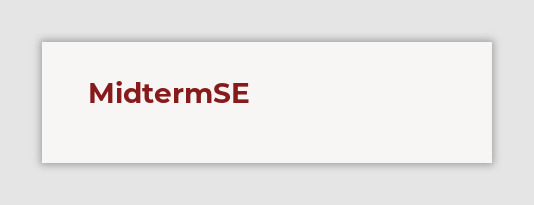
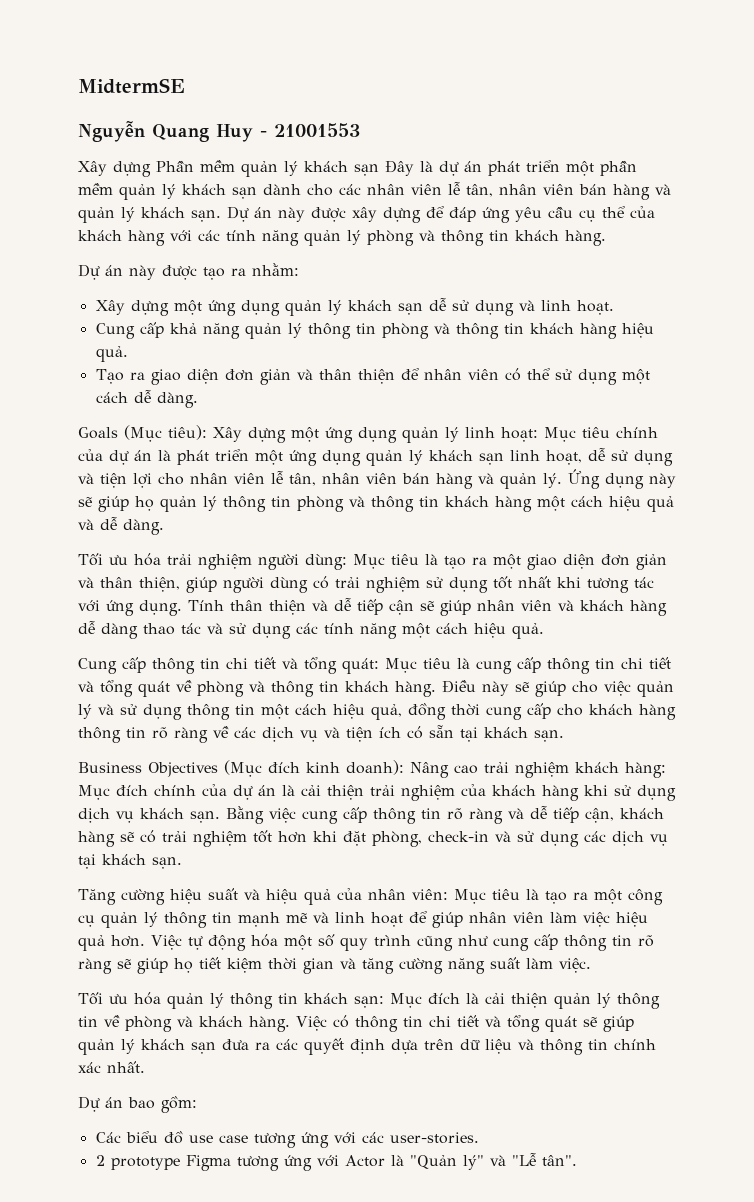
(250, 92) none -> [78,121,360,142] [78,160,637,177] [78,182,671,200] [78,206,655,223] [78,230,606,246] [78,263,299,280] [95,298,614,316] [95,322,654,339] [95,346,128,362] [95,368,650,385] [95,390,198,408] [78,425,658,443] [78,448,673,466] [78,469,676,489] [78,496,674,512] [78,517,164,535] [78,553,667,570] [78,576,654,593] [78,598,667,616] [78,621,544,639] [78,657,671,674] [78,680,674,697] [78,703,676,720] [78,725,564,743] [78,760,666,778] [78,784,676,801] [78,806,664,824] [78,830,668,847] [78,854,182,869] [78,888,663,905] [78,911,648,928] [78,934,654,951] [78,957,591,974] [78,992,660,1009] [78,1015,634,1032] [78,1038,656,1055] [78,1061,145,1073] [78,1096,197,1113] [95,1131,479,1148] [95,1153,577,1171] // Nguyễn Quang Huy - 21001553 // Xây dựng Phần mềm quản lý khách sạn Đây là dự án phát triển một phần mềm quản lý khách sạn dành cho các nhân viên lễ tân, nhân viên bán hàng và quản lý khách sạn. Dự án này được xây dựng để đáp ứng yêu cầu cụ thể của khách hàng với các tính năng quản lý phòng và thông tin khách hàng. // Dự án này được tạo ra nhằm: // Xây dựng một ứng dụng quản lý khách sạn dễ sử dụng và linh hoạt. // Cung cấp khả năng quản lý thông tin phòng và thông tin khách hàng hiệu quả. // Tạo ra giao diện đơn giản và thân thiện để nhân viên có thể sử dụng một cách dễ dàng. // Goals (Mục tiêu): Xây dựng một ứng dụng quản lý linh hoạt: Mục tiêu chính của dự án là phát triển một ứng dụng quản lý khách sạn linh hoạt, dễ sử dụng và tiện lợi cho nhân viên lễ tân, nhân viên bán hàng và quản lý. Ứng dụng này sẽ giúp họ quản lý thông tin phòng và thông tin khách hàng một cách hiệu quả và dễ dàng. // Tối ưu hóa trải nghiệm người dùng: Mục tiêu là tạo ra một giao diện đơn giản và thân thiện, giúp người dùng có trải nghiệm sử dụng tốt nhất khi tương tác với ứng dụng. Tính thân thiện và dễ tiếp cận sẽ giúp nhân viên và khách hàng dễ dàng thao tác và sử dụng các tính năng một cách hiệu quả. // Cung cấp thông tin chi tiết và tổng quát: Mục tiêu là cung cấp thông tin chi tiết và tổng quát về phòng và thông tin khách hàng. Điều này sẽ giúp cho việc quản lý và sử dụng thông tin một cách hiệu quả, đồng thời cung cấp cho khách hàng thông tin rõ ràng về các dịch vụ và tiện ích có sẵn tại khách sạn. // Business Objectives (Mục đích kinh doanh): Nâng cao trải nghiệm khách hàng: Mục đích chính của dự án là cải thiện trải nghiệm của khách hàng khi sử dụng dịch vụ khách sạn. Bằng việc cung cấp thông tin rõ ràng và dễ tiếp cận, khách hàng sẽ có trải nghiệm tốt hơn khi đặt phòng, check-in và sử dụng các dịch vụ tại khách sạn. // Tăng cường hiệu suất và hiệu quả của nhân viên: Mục tiêu là tạo ra một công cụ quản lý thông tin mạnh mẽ và linh hoạt để giúp nhân viên làm việc hiệu quả hơn. Việc tự động hóa một số quy trình cũng như cung cấp thông tin rõ ràng sẽ giúp họ tiết kiệm thời gian và tăng cường năng suất làm việc. // Tối ưu hóa quản lý thông tin khách sạn: Mục đích là cải thiện quản lý thông tin về phòng và khách hàng. Việc có thông tin chi tiết và tổng quát sẽ giúp quản lý khách sạn đưa ra các quyết định dựa trên dữ liệu và thông tin chính xác nhất. // Dự án bao gồm: // Các biểu đồ use case tương ứng với các user-stories. // 2 prototype Figma tương ứng với Actor là "Quản lý" và "Lễ tân".

